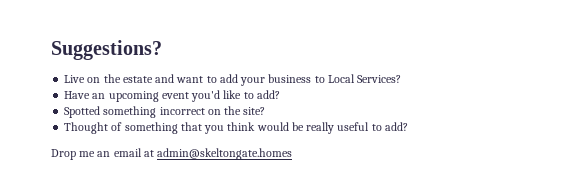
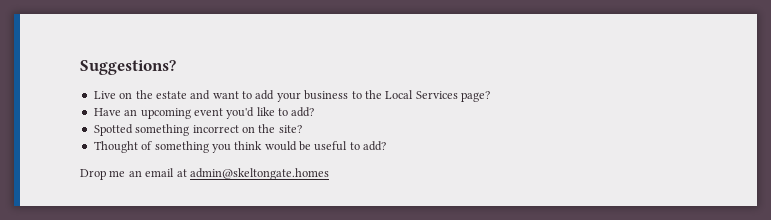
[327,74,402,83] Local Services? -> [364,90,490,102] the Local Services page?
[180,122,202,131] that -> (209, 147) none
[306,122,335,134] really -> (311, 146) none

